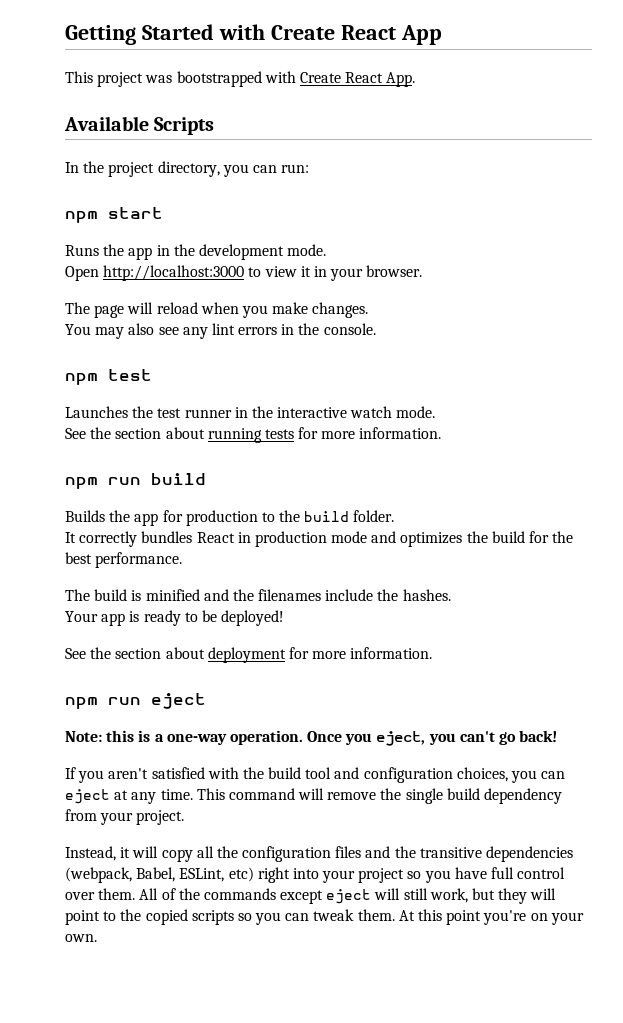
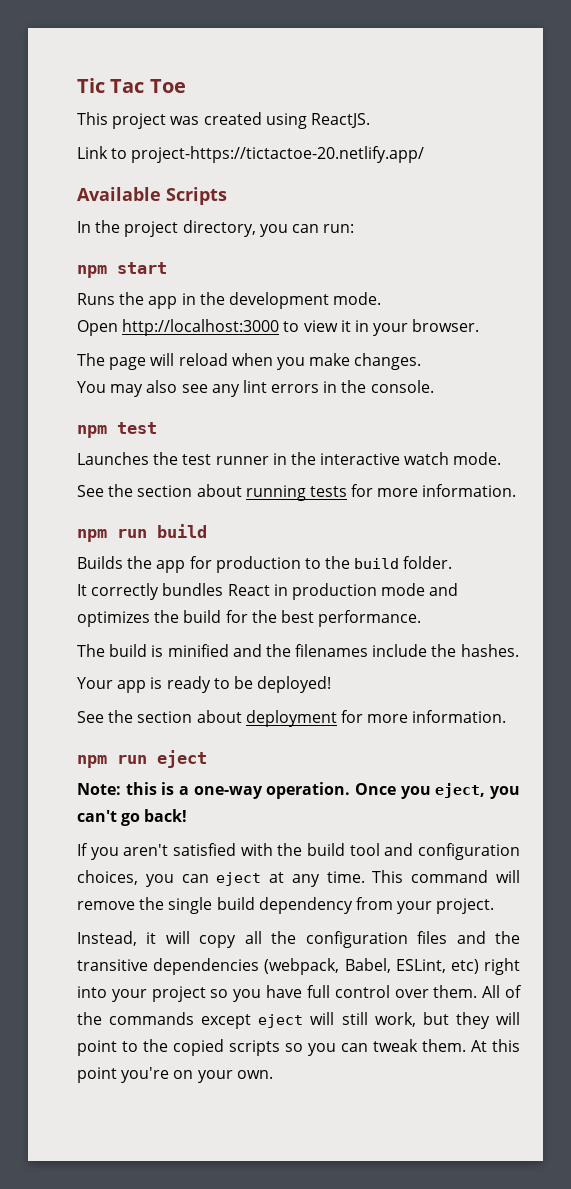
[65,24,442,45] [65,71,416,87] Getting Started with Create React App // This project was bootstrapped with Create React App. -> [77,78,186,93] [77,112,370,129] [77,146,425,163] Tic Tac Toe // This project was created using ReactJS. // Link to project-https://tictactoe-20.netlify.app/

